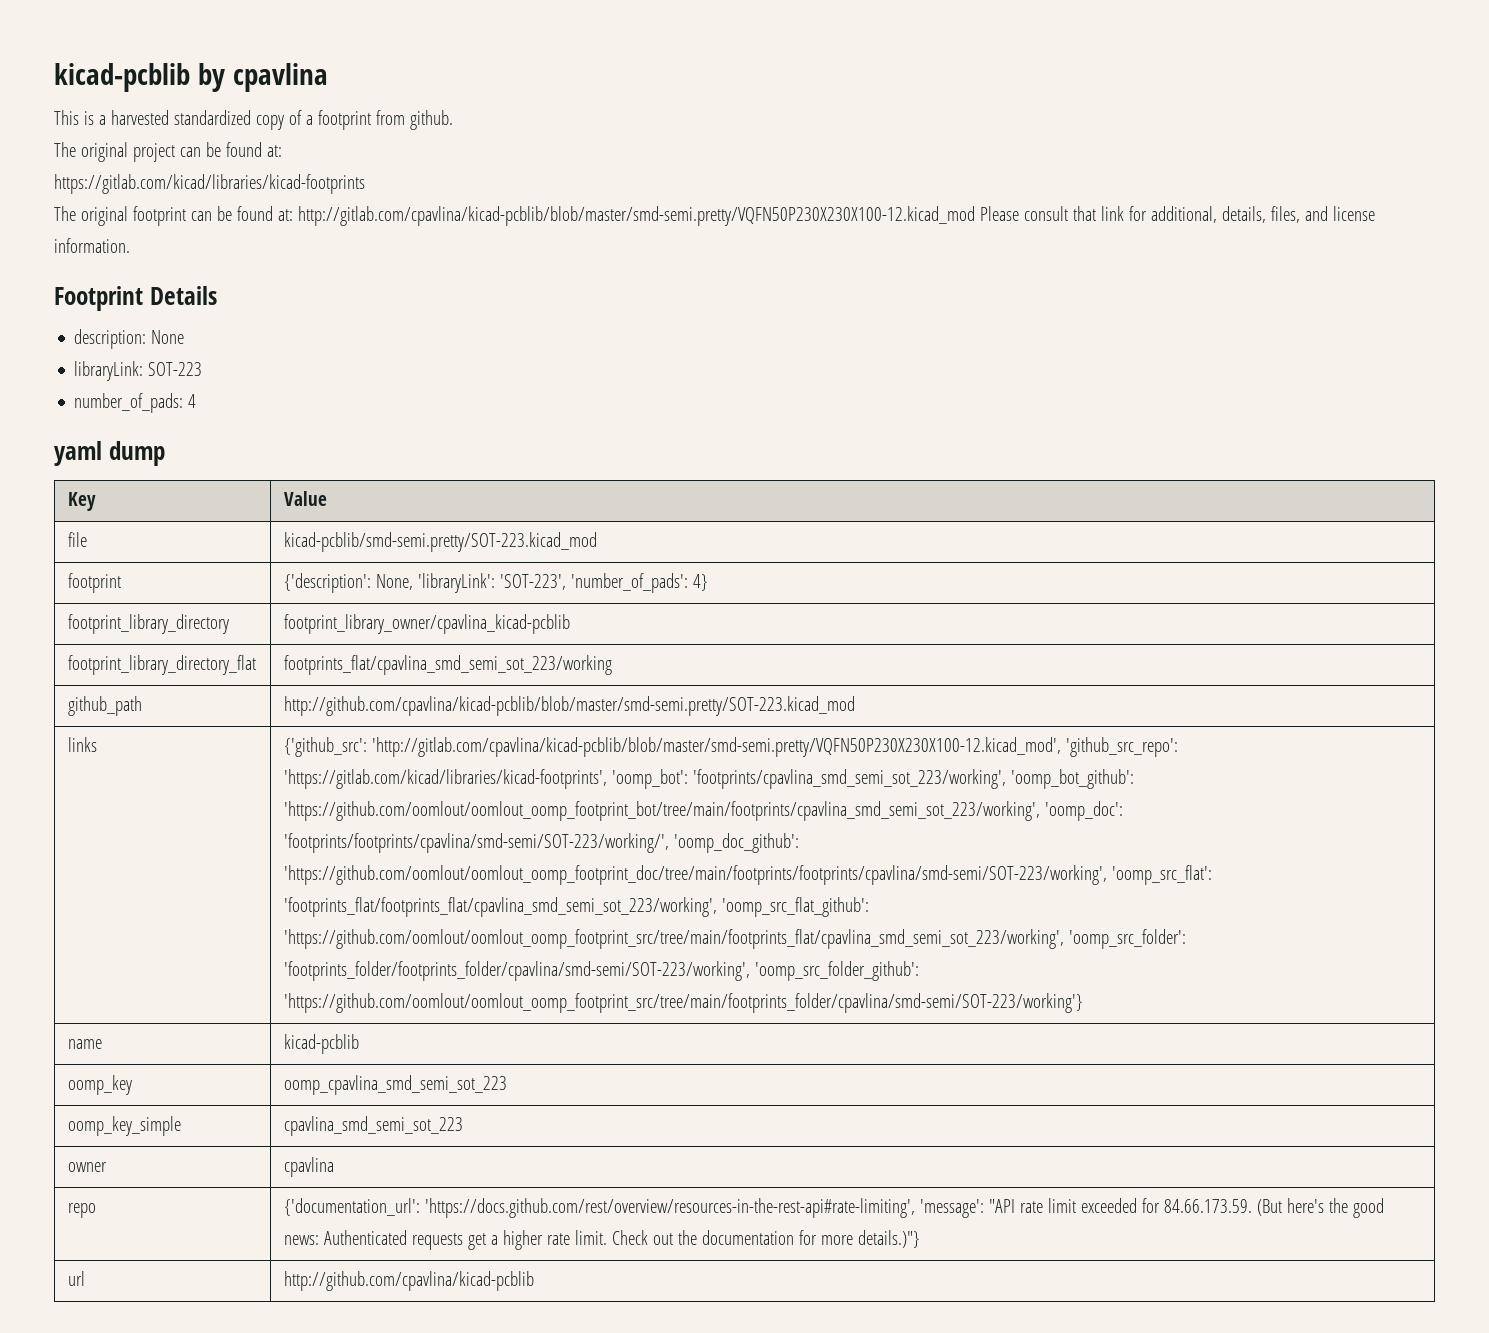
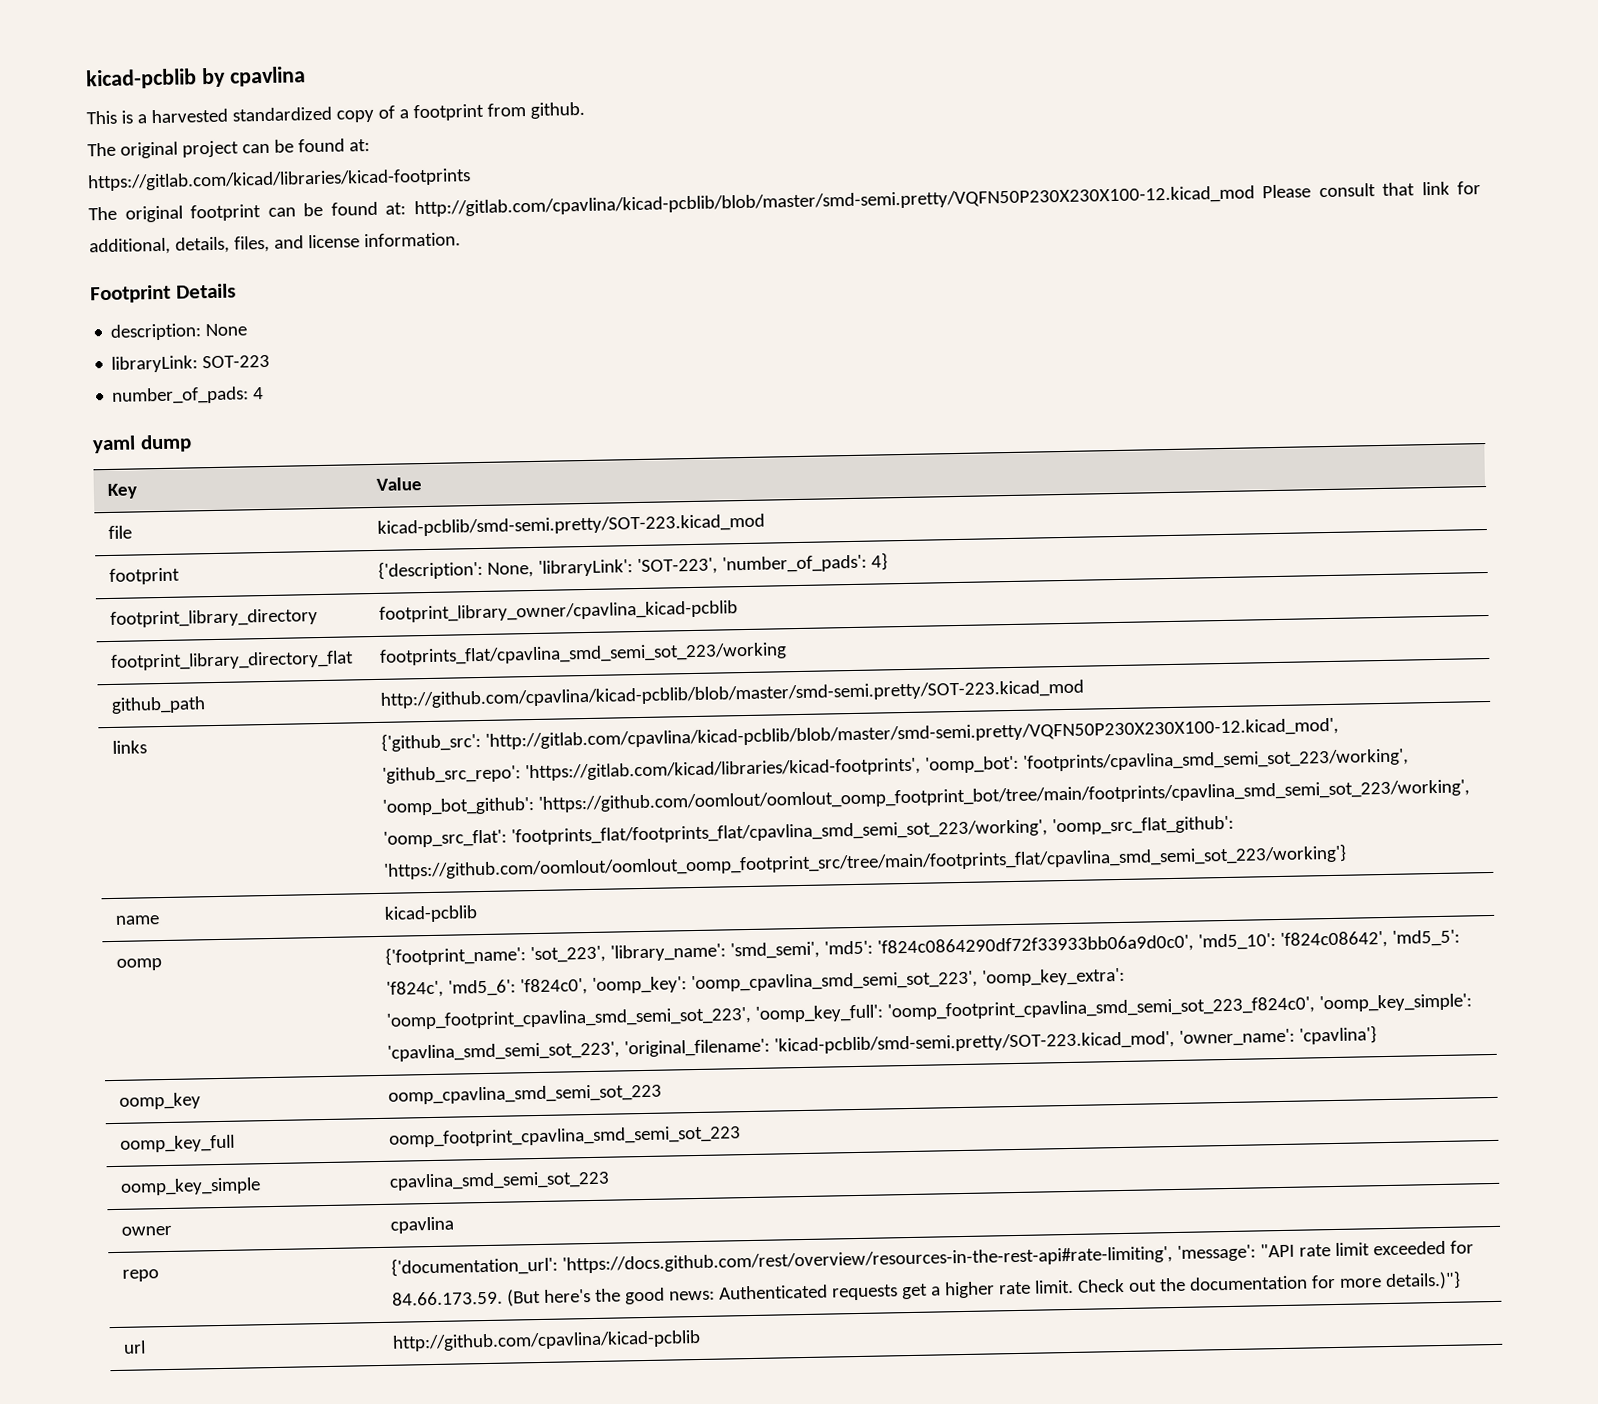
[1044,801,1123,821] [283,833,799,853] [283,865,1212,885] [283,897,869,917] [283,929,1186,949] [283,961,919,981] [283,993,1083,1013] [67,1039,102,1049] [283,1034,359,1054] 'oomp_doc': 'footprints/footprints/cpavlina/smd-semi/SOT-223/working/', 'oomp_doc_github': 'https://github.com/oomlout/oomlout_oomp_footprint_doc/tree/main/footprints/footprints/cpavlina/smd-semi/SOT-223/working', 'oomp_src_flat': 'footprints_flat/footprints_flat/cpavlina_smd_semi_sot_223/working', 'oomp_src_flat_github': 'https://github.com/oomlout/oomlout_oomp_footprint_src/tree/main/footprints_flat/cpavlina_smd_semi_sot_223/working', 'oomp_src_folder': 'footprints_folder/footprints_folder/cpavlina/smd-semi/SOT-223/working', 'oomp_src_folder_github': 'https://github.com/oomlout/oomlout_oomp_footprint_src/tree/main/footprints_folder/cpavlina/smd-semi/SOT-223/working'} // name | kicad-pcblib -> [382,815,1234,848] [382,843,1347,880] [114,915,160,925] [383,905,478,923] [115,958,162,971] [384,929,1460,966] [385,967,1125,998] [385,993,1472,1030] [386,1025,1377,1062] 'oomp_src_flat': 'footprints_flat/footprints_flat/cpavlina_smd_semi_sot_223/working', 'oomp_src_flat_github': 'https://github.com/oomlout/oomlout_oomp_footprint_src/tree/main/footprints_flat/cpavlina_smd_semi_sot_223/working'} // name | kicad-pcblib // oomp | {'footprint_name': 'sot_223', 'library_name': 'smd_semi', 'md5': 'f824c0864290df72f33933bb06a9d0c0', 'md5_10': 'f824c08642', 'md5_5': 'f824c', 'md5_6': 'f824c0', 'oomp_key': 'oomp_cpavlina_smd_semi_sot_223', 'oomp_key_extra': 'oomp_footprint_cpavlina_smd_semi_sot_223', 'oomp_key_full': 'oomp_footprint_cpavlina_smd_semi_sot_223_f824c0', 'oomp_key_simple': 'cpavlina_smd_semi_sot_223', 'original_filename': 'kicad-pcblib/smd-semi.pretty/SOT-223.kicad_mod', 'owner_name': 'cpavlina'}
(507, 1085) none -> [119,1134,235,1153] [388,1125,741,1148] // oomp_key_full | oomp_footprint_cpavlina_smd_semi_sot_223

